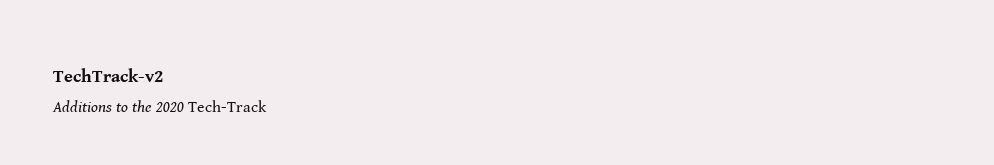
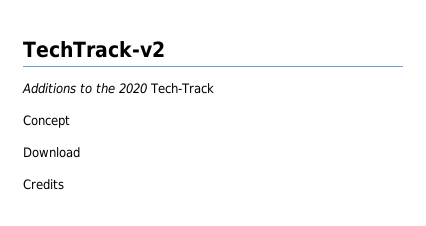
(267, 106) none -> [23,115,70,128] [23,147,80,158] [23,179,64,190] // Concept // Download // Credits

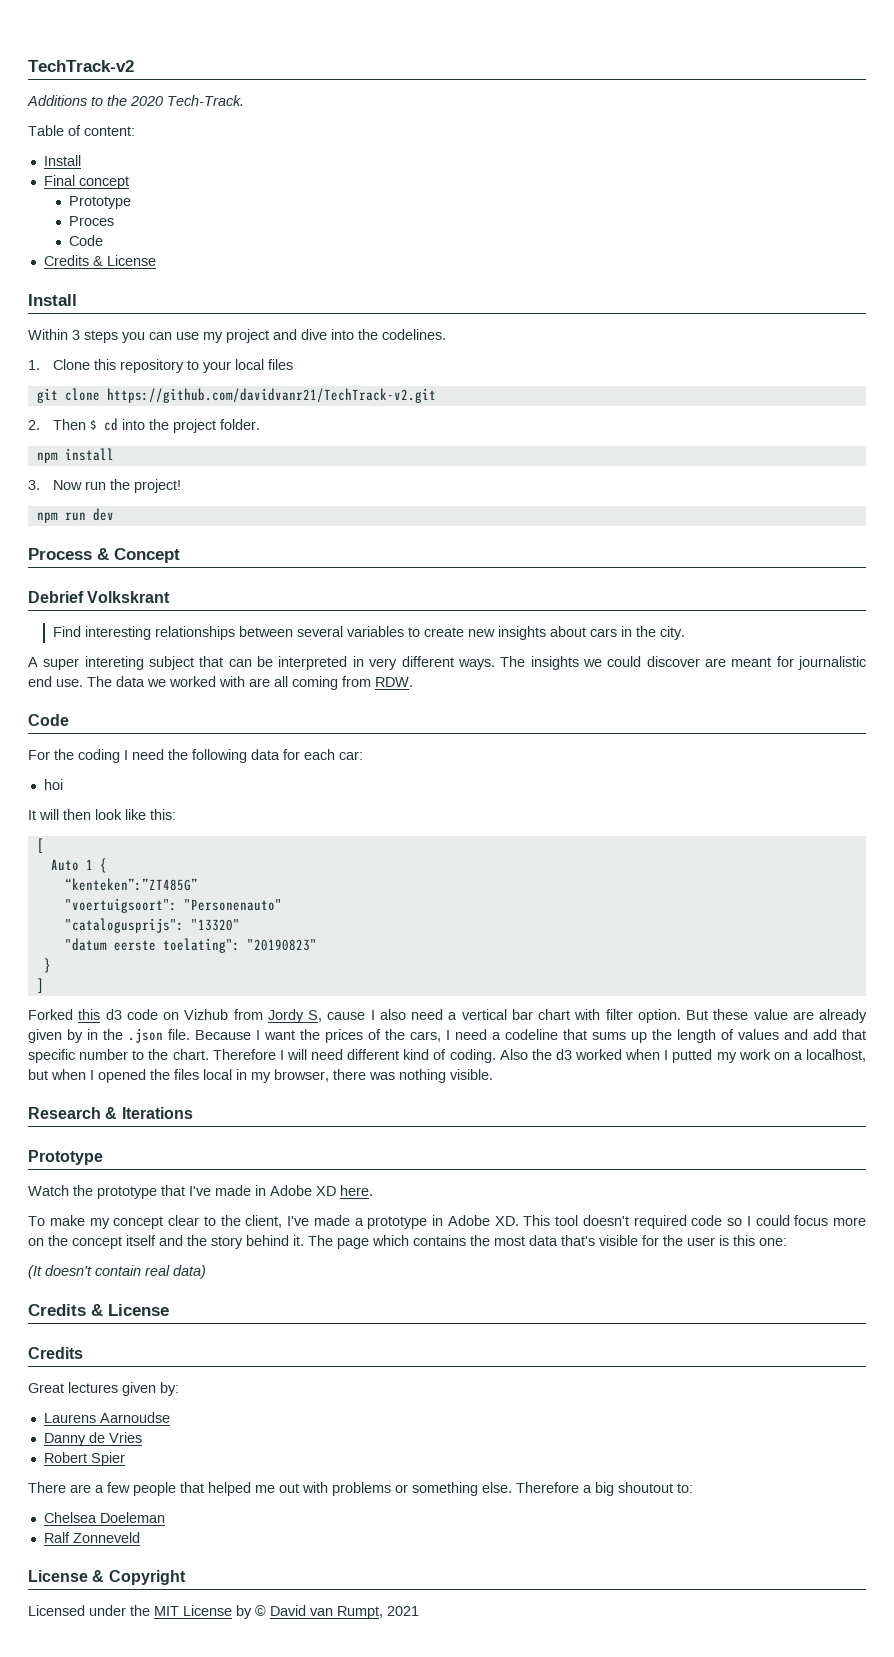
[150,83,214,94] [23,115,70,128] [23,147,80,158] [23,179,64,190] Tech-Track // Concept // Download // Credits -> [167,95,244,106] [28,125,135,136] [43,155,81,166] [43,175,129,189] [69,196,132,209] [69,216,115,226] [69,235,104,246] [43,255,156,266] [28,294,77,306] [28,329,446,343] [28,359,294,373] [36,388,436,403] [28,418,261,433] [36,448,114,463] [28,479,182,493] [36,508,114,523] [28,548,180,563] [28,591,171,603] [53,626,686,640] [28,656,867,670] [28,676,413,690] [28,714,69,726] [28,749,363,763] [43,779,63,790] [28,809,176,820] [36,838,44,853] [50,858,107,873] [64,878,198,891] [64,898,282,913] [64,918,240,933] [64,938,317,953] [43,958,51,973] [36,978,44,993] [28,1009,867,1023] [28,1028,866,1043] [28,1049,866,1063] [28,1069,493,1083] [28,1107,193,1119] [28,1150,103,1165] [28,1185,373,1199] [28,1215,866,1229] [28,1235,787,1249] [28,1265,206,1279] [28,1304,169,1316] [28,1347,83,1359] [28,1382,179,1396] [43,1412,170,1423] [43,1432,142,1446] [43,1452,125,1466] [28,1482,693,1496] [43,1512,165,1523] [43,1532,140,1543] [28,1570,186,1585] [28,1605,419,1619] Tech-Track. // Table of content: // Install // Final concept // Prototype // Proces // Code // Credits & License // Install // Within 3 steps you can use my project and dive into the codelines. // 1. Clone this repository to your local files // git clone https://github.com/davidvanr21/TechTrack-v2.git // 2. Then $ cd into the project folder. // npm install // 3. Now run the project! // npm run dev // Process & Concept // Debrief Volkskrant // Find interesting relationships between several variables to create new insights about cars in the city. // A super intereting subject that can be interpreted in very different ways. The insights we could discover are meant for journalistic end use. The data we worked with are all coming from RDW. // Code // For the coding I need the following data for each car: // hoi // It will then look like this: // [ // Auto 1 { // “kenteken”:”ZT485G” // "voertuigsoort": "Personenauto" // "catalogusprijs": "13320" // "datum eerste toelating": "20190823" // } // ] // Forked this d3 code on Vizhub from Jordy S, cause I also need a vertical bar chart with filter option. But these value are already given by in the .json file. Because I want the prices of the cars, I need a codeline that sums up the length of values and add that specific number to the chart. Therefore I will need different kind of coding. Also the d3 worked when I putted my work on a localhost, but when I opened the files local in my browser, there was nothing visible. // Research & Iterations // Prototype // Watch the prototype that I've made in Adobe XD here. // To make my concept clear to the client, I've made a prototype in Adobe XD. This tool doesn't required code so I could focus more on the concept itself and the story behind it. The page which contains the most data that's visible for the user is this one: // (It doesn't contain real data) // Credits & License // Credits // Great lectures given by: // Laurens Aarnoudse // Danny de Vries // Robert Spier // There are a few people that helped me out with problems or something else. Therefore a big shoutout to: // Chelsea Doeleman // Ralf Zonneveld // License & Copyright // Licensed under the MIT License by © David van Rumpt, 2021

